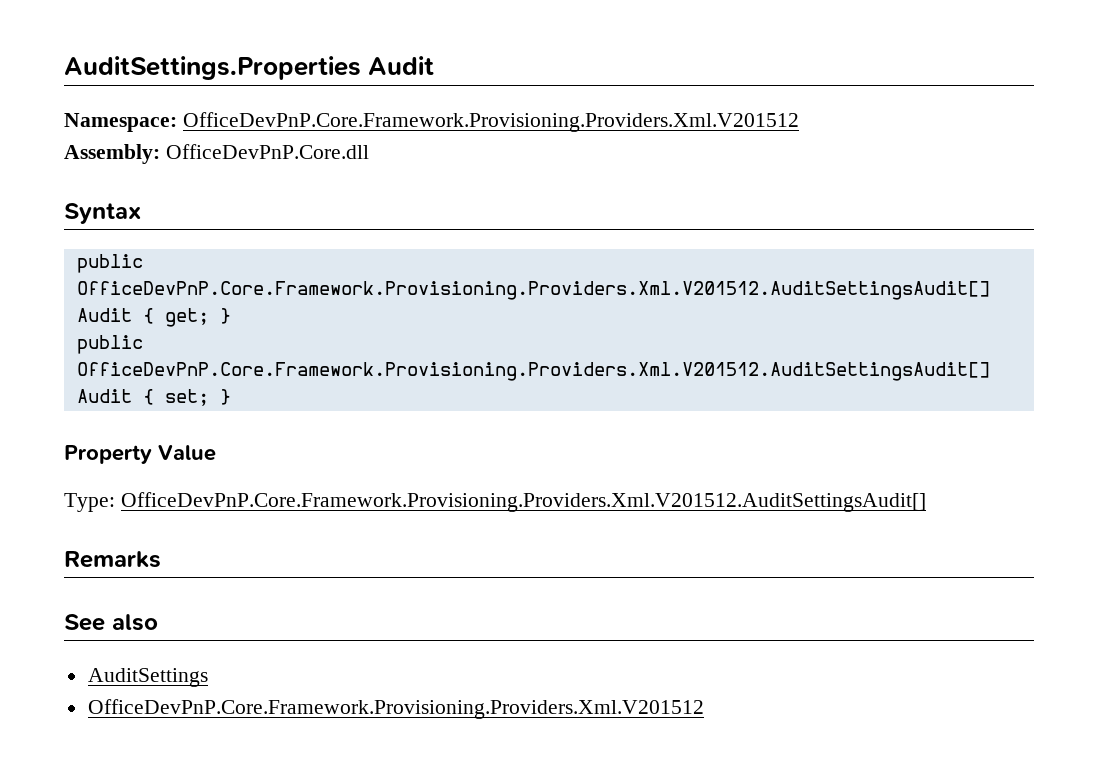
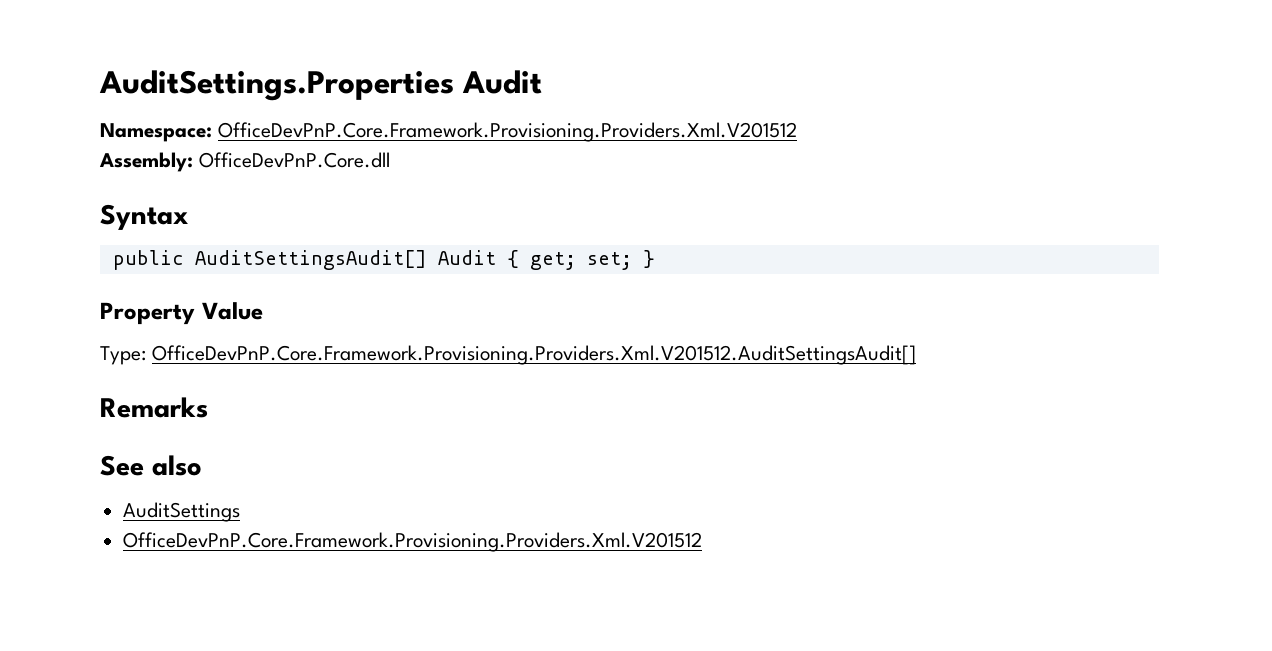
[76,281,990,300] OfficeDevPnP.Core.Framework.Provisioning.Providers.Xml.V201512.AuditSettingsAudit[] -> [194,250,427,270] AuditSettingsAudit[]
[219,308,231,324] [76,335,143,354] [76,362,990,381] [76,389,154,405] } // public OfficeDevPnP.Core.Framework.Provisioning.Providers.Xml.V201512.AuditSettingsAudit[] Audit { -> (576, 261) none

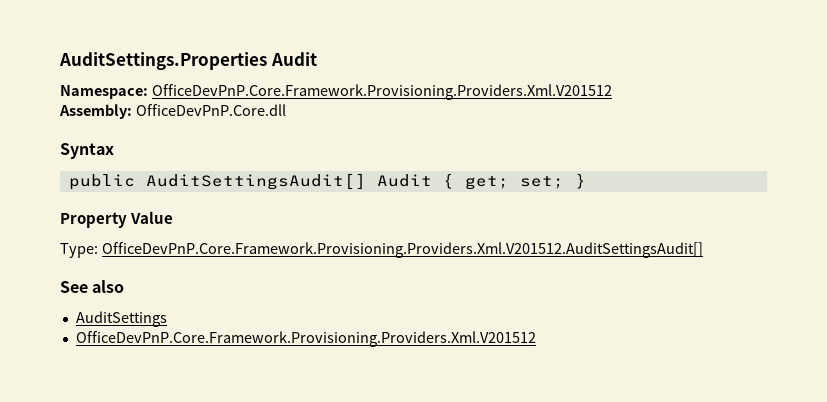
[100,397,208,418] // Remarks -> (703, 250) none

